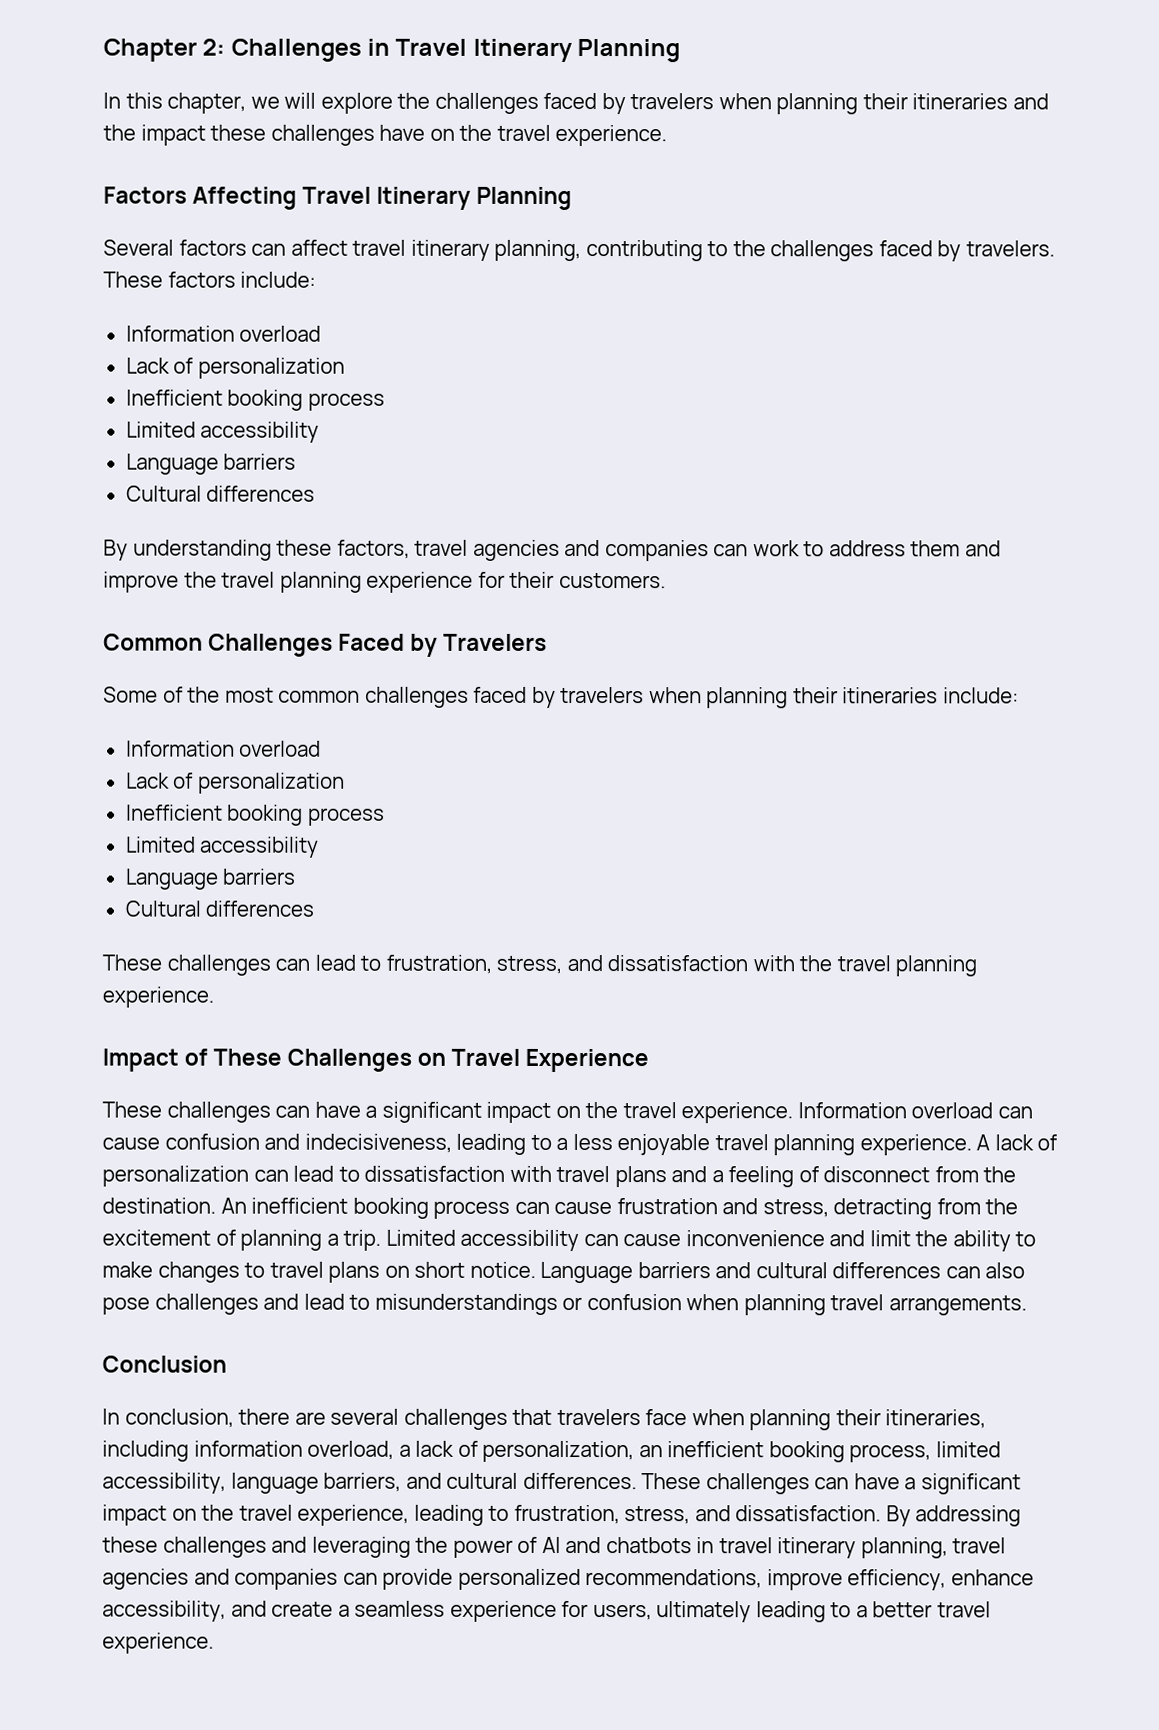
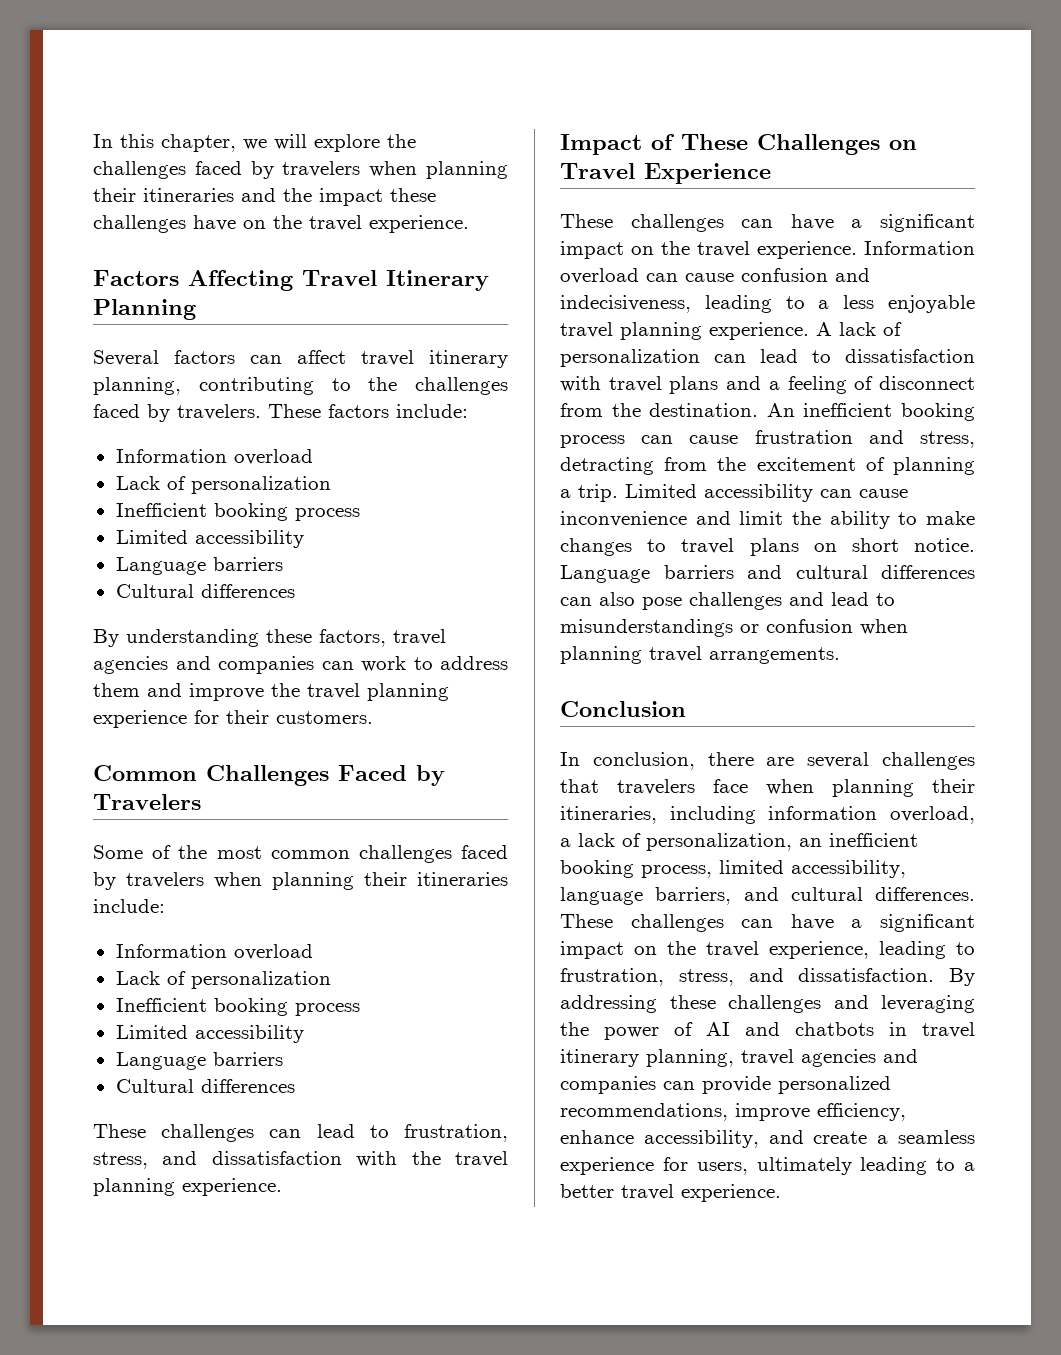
[103,38,681,63] Chapter 2: Challenges in Travel Itinerary Planning // -> (93, 141) none

